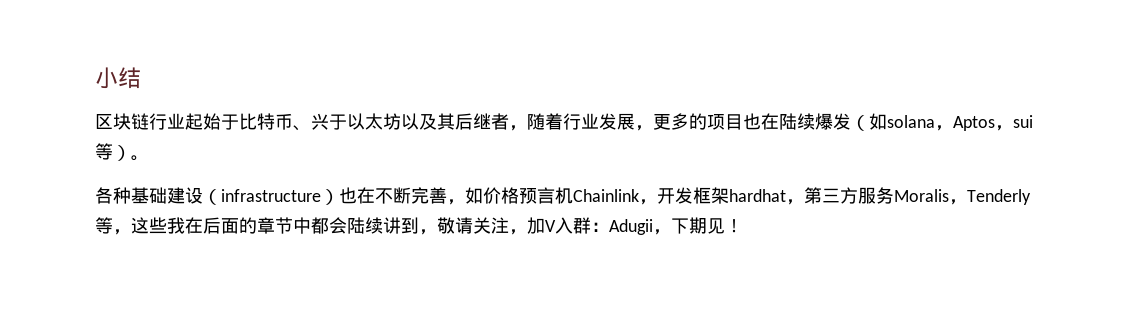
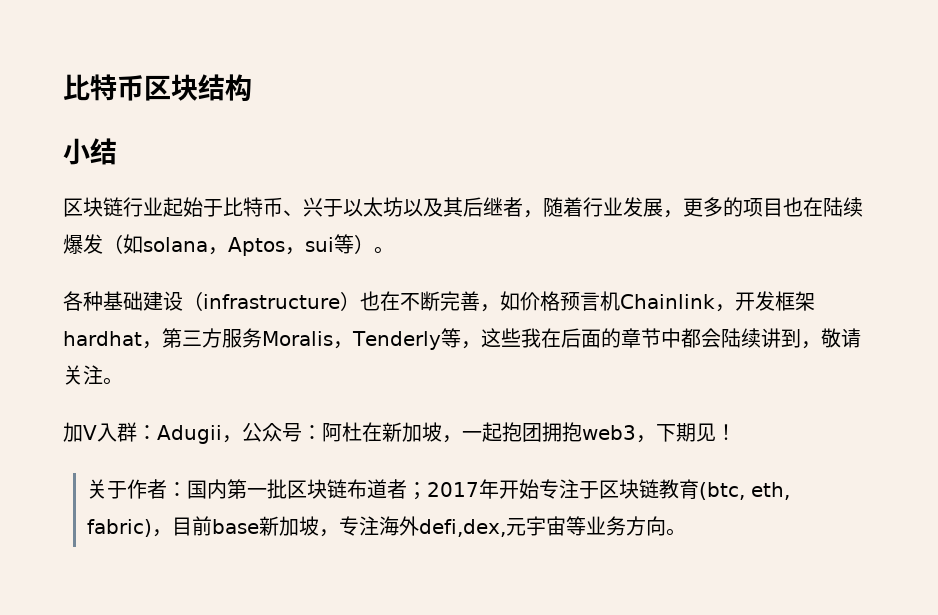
(95, 78) none -> [63,74,252,102] 比特币区块结构 //
[509,229,527,235] ， -> [103,377,123,385] 。 //
[671,217,743,234] 下期见！ -> [242,422,736,443] [87,479,791,500] [87,516,687,537] 公众号：阿杜在新加坡，一起抱团拥抱web3，下期见！ // 关于作者：国内第一批区块链布道者；2017年开始专注于区块链教育(btc, eth, fabric)，目前base新加坡，专注海外defi,dex,元宇宙等业务方向。

